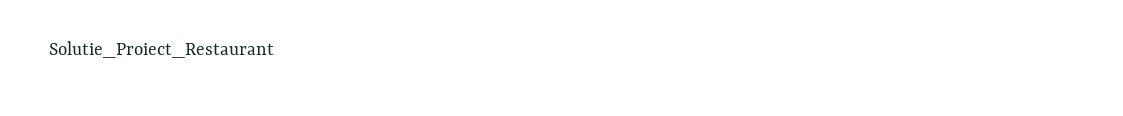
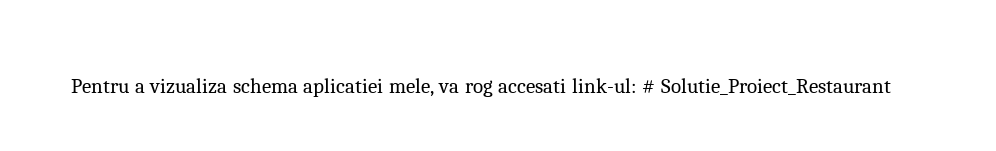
(49, 49) none -> [71,78,656,97] Pentru a vizualiza schema aplicatiei mele, va rog accesati link-ul: #

